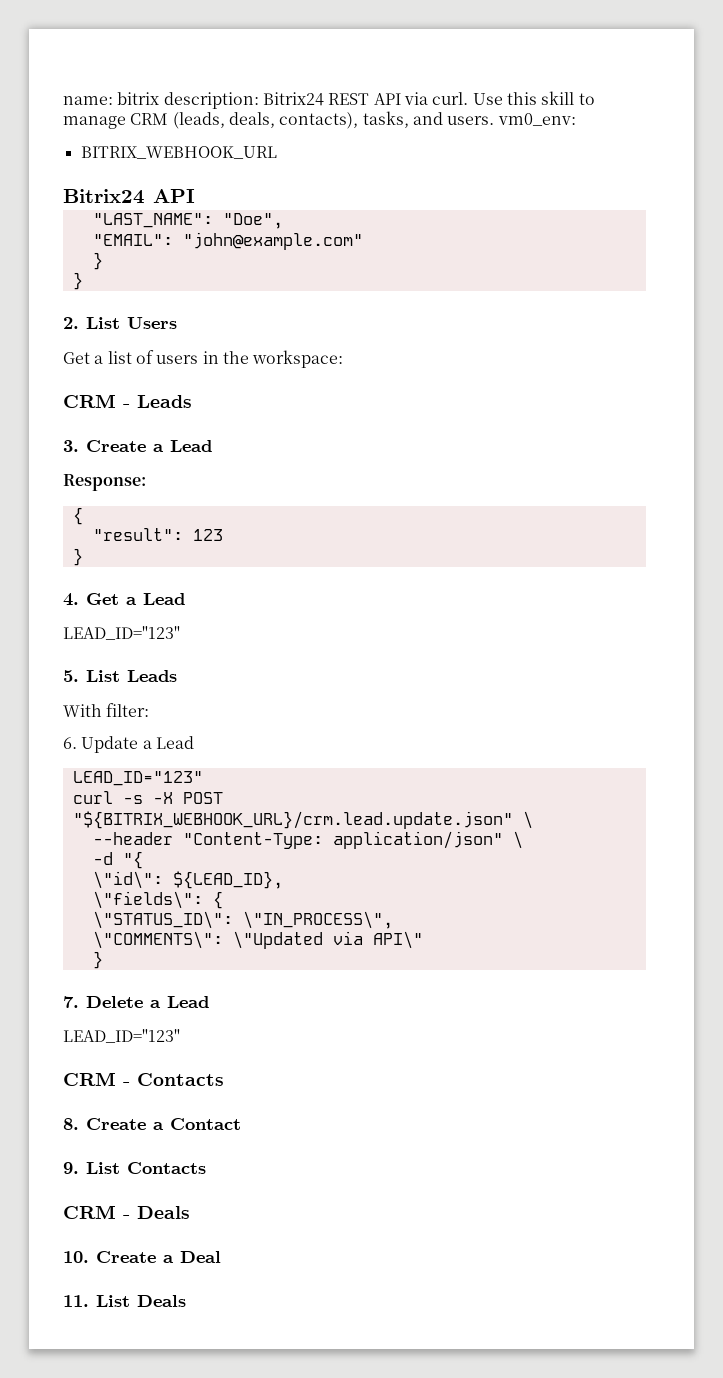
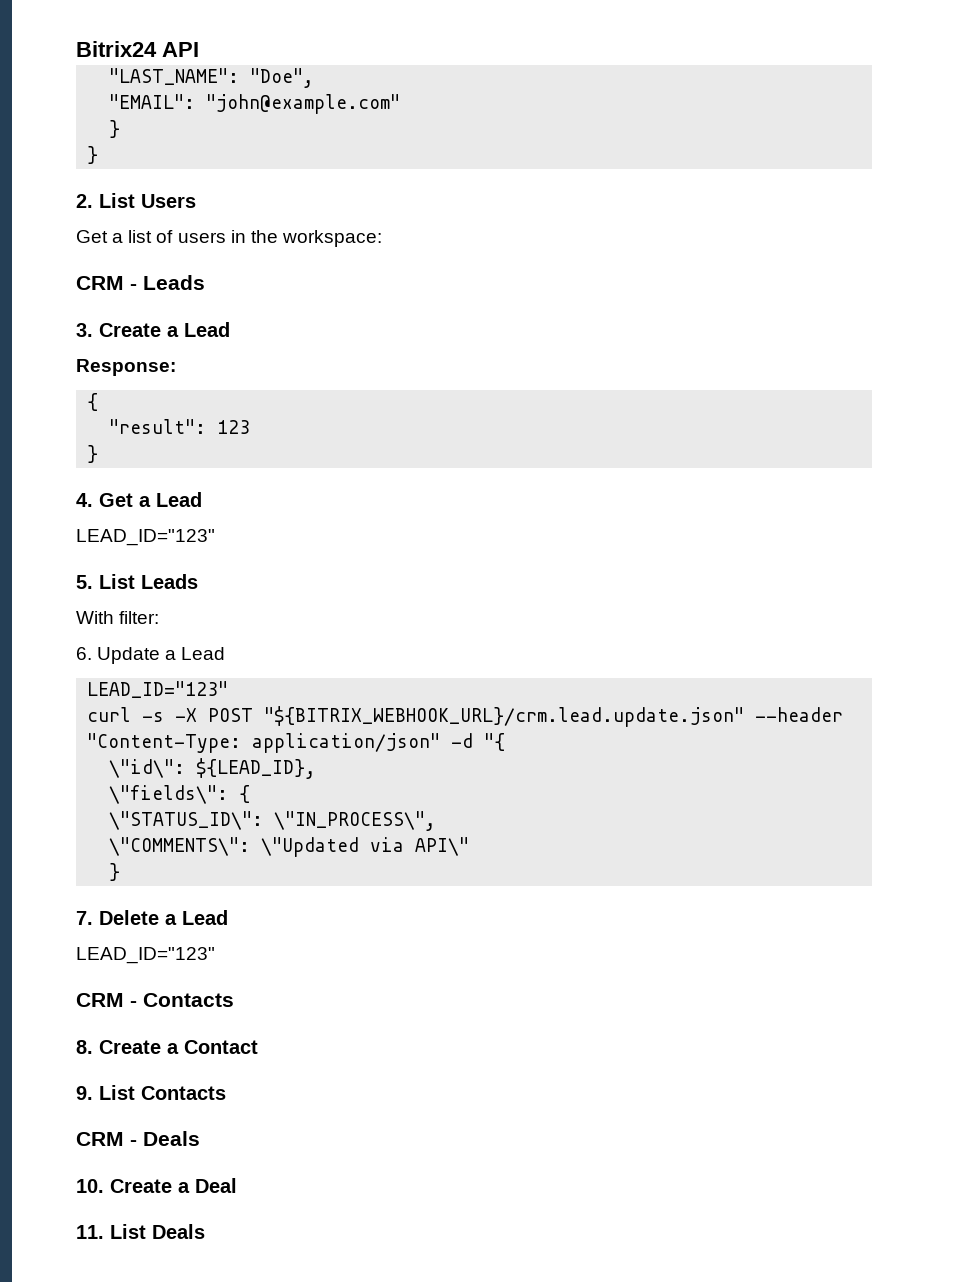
[63,91,595,109] [63,111,576,129] [80,146,277,159] name: bitrix description: Bitrix24 REST API via curl. Use this skill to manage CRM (leads, deals, contacts), tasks, and users. vm0_env: // BITRIX_WEBHOOK_URL // -> (76, 49) none
[522,811,533,829] \ // -> (745, 716) none
[512,831,523,849] \ // -> (441, 743) none

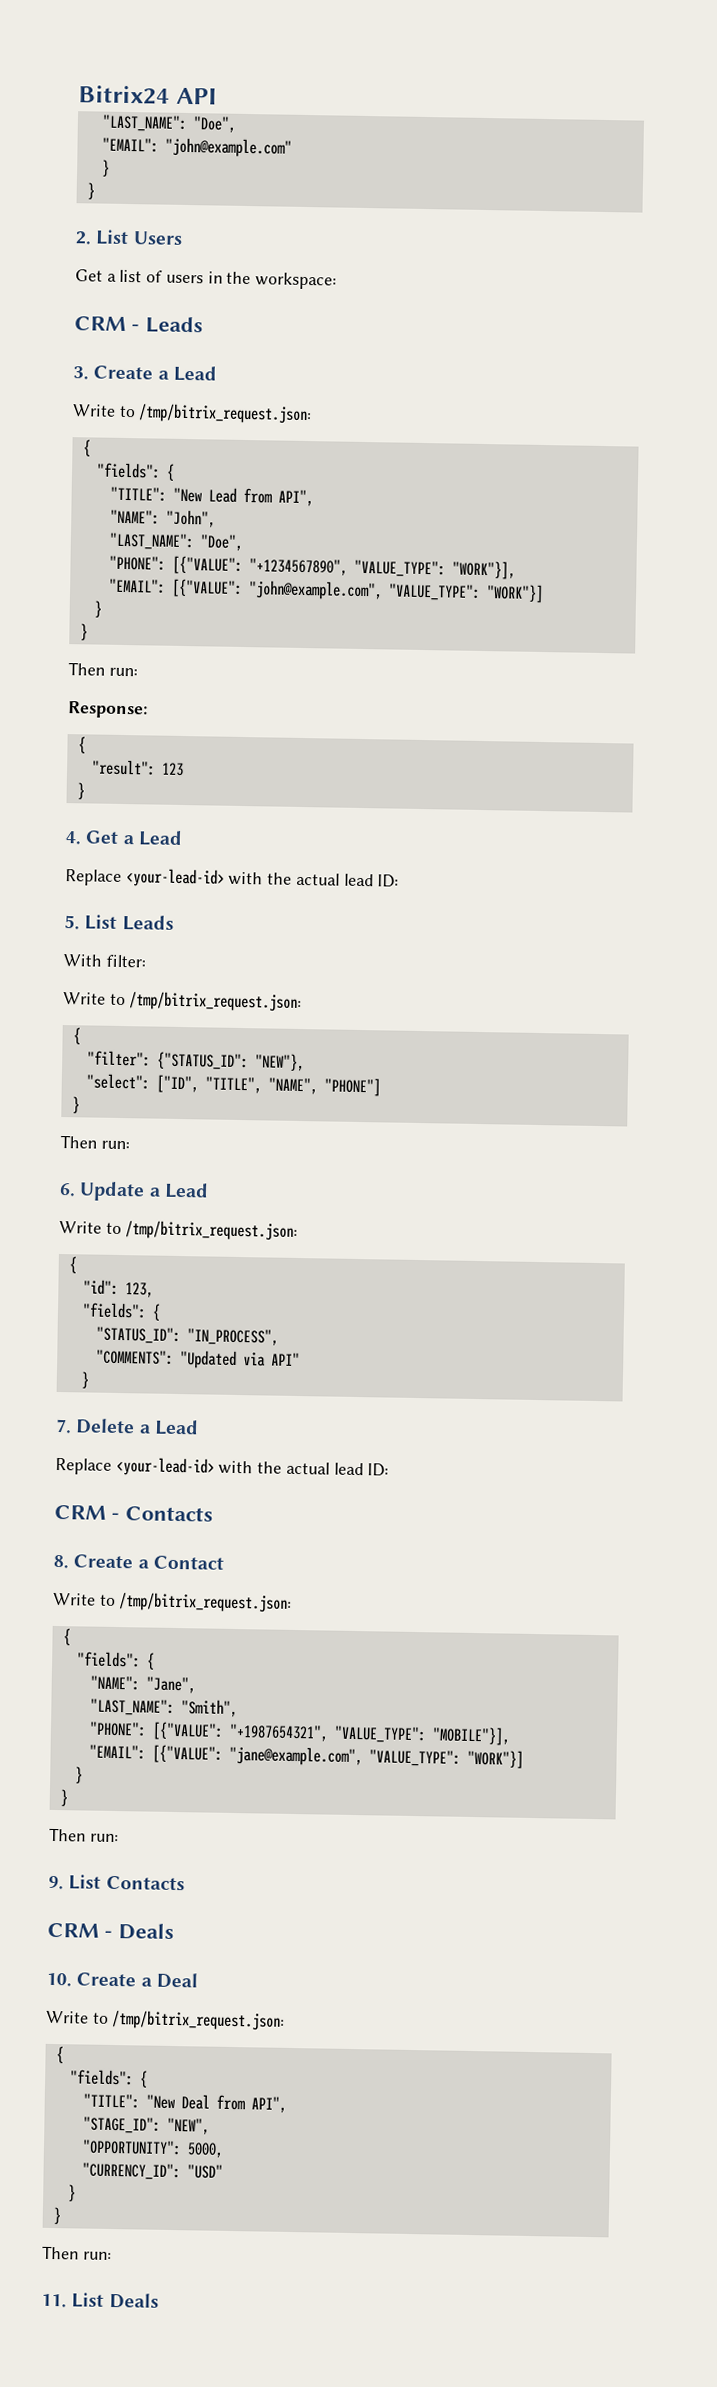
(230, 329) none -> [72,403,313,425] [82,439,91,457] [95,462,175,481] [109,486,314,507] [109,509,216,528] [108,532,244,551] [108,555,516,580] [108,578,544,604] [93,600,102,618] [79,623,88,641] [68,662,138,677] // Write to /tmp/bitrix_request.json: // { // "fields": { // "TITLE": "New Lead from API", // "NAME": "John", // "LAST_NAME": "Doe", // "PHONE": [{"VALUE": "+1234567890", "VALUE_TYPE": "WORK"}], // "EMAIL": [{"VALUE": "john@example.com", "VALUE_TYPE": "WORK"}] // } // } // Then run:
[76,529,215,546] LEAD_ID="123" -> [65,868,400,888] Replace <your-lead-id> with the actual lead ID:
[76,647,226,664] [87,681,229,698] [87,706,844,727] [87,733,506,753] [109,758,317,779] [109,785,251,804] [109,811,437,831] [109,837,470,857] 6. Update a Lead // LEAD_ID="123" // curl -s -X POST "${BITRIX_WEBHOOK_URL}/crm.lead.update.json" --header "Content-Type: application/json" -d "{ // \"id\": ${LEAD_ID}, // \"fields\": { // \"STATUS_ID\": \"IN_PROCESS\", // \"COMMENTS\": \"Updated via API\" -> [63,991,303,1013] [72,1027,81,1045] [86,1050,305,1072] [85,1073,381,1097] [71,1096,80,1114] [60,1135,130,1150] [59,1181,209,1202] [59,1220,299,1241] [68,1256,77,1274] [82,1279,154,1298] [81,1302,161,1321] [95,1326,279,1346] [95,1349,300,1369] Write to /tmp/bitrix_request.json: // { // "filter": {"STATUS_ID": "NEW"}, // "select": ["ID", "TITLE", "NAME", "PHONE"] // } // Then run: // 6. Update a Lead // Write to /tmp/bitrix_request.json: // { // "id": 123, // "fields": { // "STATUS_ID": "IN_PROCESS", // "COMMENTS": "Updated via API"
[76,947,215,964] LEAD_ID="123" -> [55,1456,390,1477] Replace <your-lead-id> with the actual lead ID:
(258, 1047) none -> [53,1592,293,1613] [62,1628,71,1646] [76,1651,155,1670] [89,1675,196,1694] [89,1698,238,1718] [88,1721,511,1746] [88,1744,524,1769] [74,1766,83,1784] [59,1789,68,1807] [49,1827,119,1843] // Write to /tmp/bitrix_request.json: // { // "fields": { // "NAME": "Jane", // "LAST_NAME": "Smith", // "PHONE": [{"VALUE": "+1987654321", "VALUE_TYPE": "MOBILE"}], // "EMAIL": [{"VALUE": "jane@example.com", "VALUE_TYPE": "WORK"}] // } // } // Then run:
(237, 1185) none -> [46,2009,286,2031] [55,2046,64,2064] [69,2069,148,2088] [82,2093,287,2113] [82,2116,210,2135] [81,2139,224,2158] [81,2162,223,2181] [67,2184,76,2202] [52,2207,61,2225] [42,2245,112,2261] // Write to /tmp/bitrix_request.json: // { // "fields": { // "TITLE": "New Deal from API", // "STAGE_ID": "NEW", // "OPPORTUNITY": 5000, // "CURRENCY_ID": "USD" // } // } // Then run:

